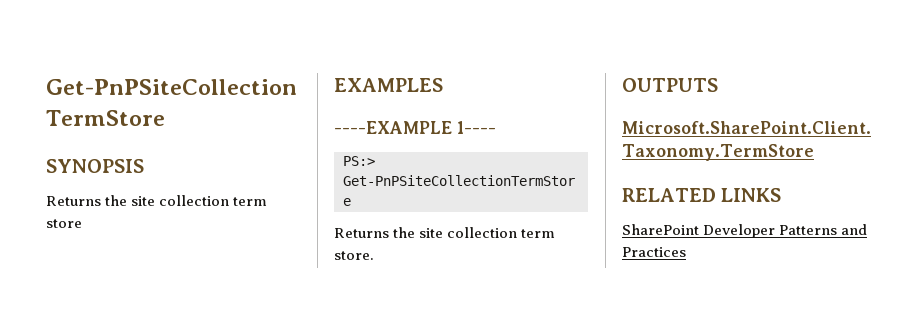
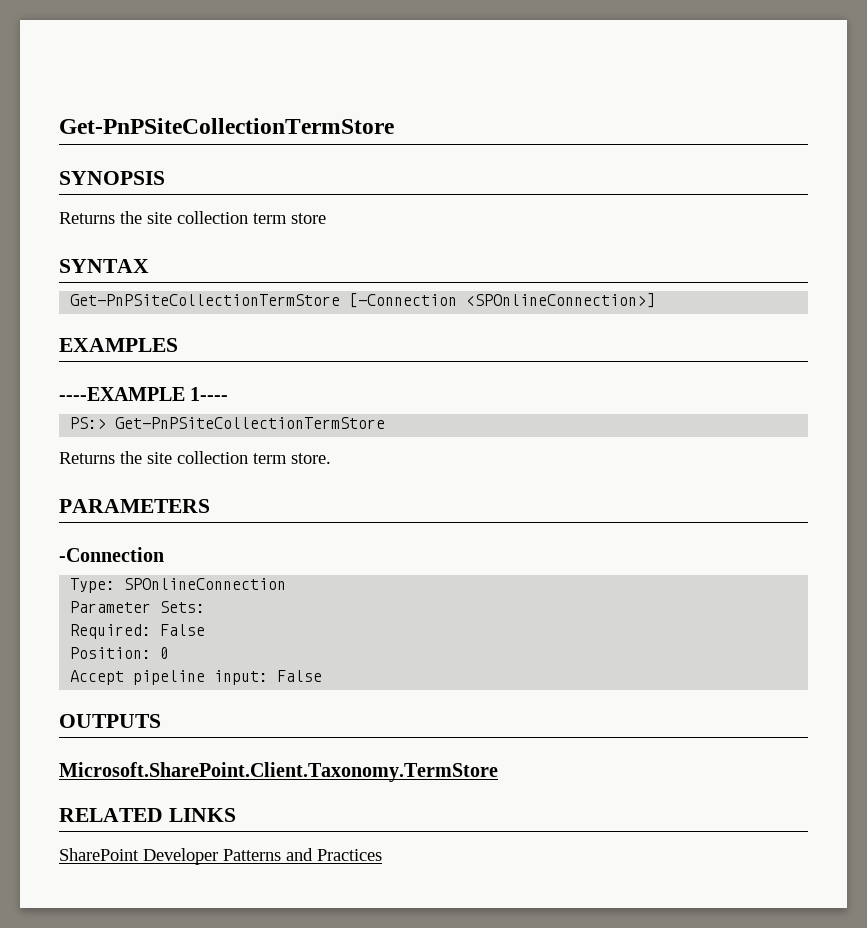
(82, 223) none -> [59,259,149,273] [70,293,656,308] // SYNTAX // Get-PnPSiteCollectionTermStore [-Connection <SPOnlineConnection>]
(374, 255) none -> [59,499,210,513] [59,547,164,562] [70,578,287,593] [70,601,206,613] [70,624,206,639] [70,647,170,659] [70,670,323,685] // PARAMETERS // -Connection // Type: SPOnlineConnection // Parameter Sets: // Required: False // Position: 0 // Accept pipeline input: False

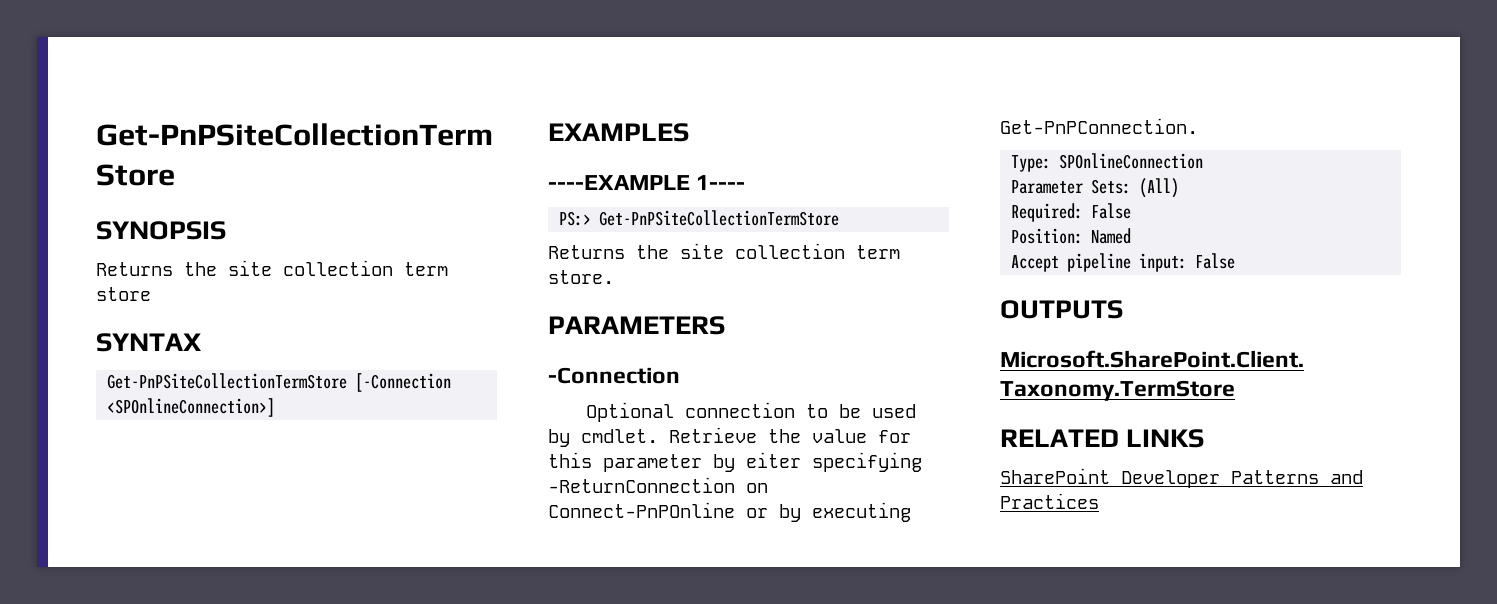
(164, 554) none -> [586,402,917,422] [548,427,911,447] [548,452,922,472] [548,477,768,493] [548,502,911,522] [1000,118,1198,134] // Optional connection to be used by cmdlet. Retrieve the value for this parameter by eiter specifying -ReturnConnection on Connect-PnPOnline or by executing Get-PnPConnection.
(206, 607) none -> [1139,178,1180,198] (All)
[160,647,170,659] 0 -> [1091,228,1132,244] Named

